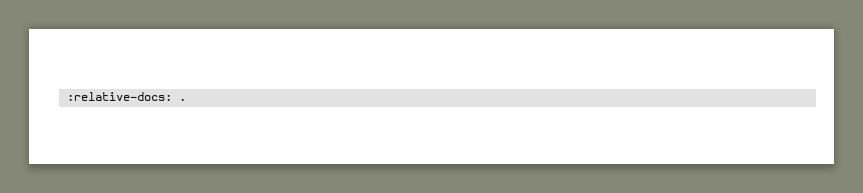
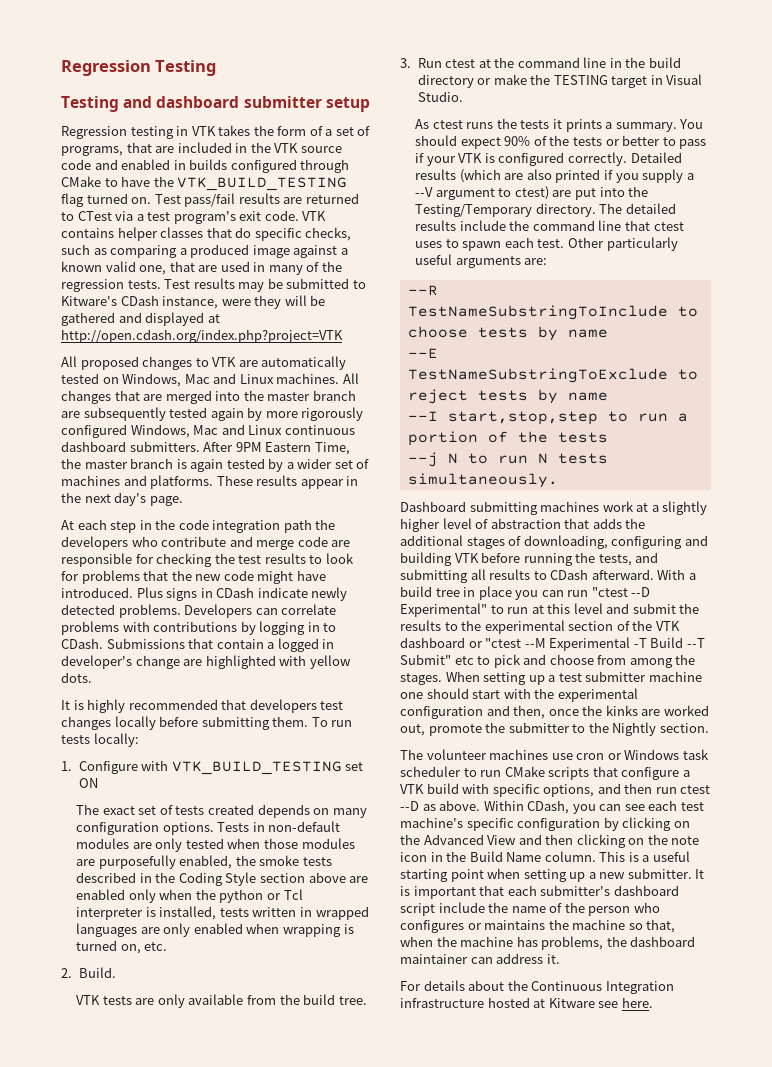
[67,92,187,101] :relative-docs: . -> [61,60,217,76] [61,96,370,112] [61,125,371,139] [61,142,342,156] [61,159,350,173] [61,176,348,191] [61,193,359,207] [61,210,327,224] [61,227,352,241] [61,244,348,258] [61,261,342,275] [61,278,366,292] [61,295,326,309] [61,312,220,326] [61,329,343,343] [61,356,347,370] [61,373,359,387] [61,390,356,404] [61,407,364,421] [61,424,355,438] [61,441,350,455] [61,458,370,472] [61,475,359,489] [61,492,183,506] [61,519,336,533] [61,536,351,550] [61,553,354,567] [61,570,326,584] [61,587,348,601] [61,604,337,618] [61,621,337,635] [61,638,335,652] [61,655,351,669] [61,672,92,683] [61,699,344,713] [61,716,353,730] [61,733,139,747] [61,760,364,775] [78,778,98,788] [76,804,367,818] [76,821,341,835] [76,838,355,852] [76,855,332,869] [76,872,369,886] [76,889,303,903] [76,906,369,920] [76,923,354,937] [76,940,168,954] [61,967,116,978] [76,994,367,1008] [400,57,681,68] [417,74,703,88] [417,91,463,102] [415,118,704,132] [415,135,707,149] [415,152,682,166] [415,169,694,183] [415,186,649,200] [415,203,676,217] [415,220,684,231] [415,237,678,251] [415,254,548,268] [407,285,438,296] [407,305,698,320] [407,326,608,341] [407,348,438,358] [407,368,698,383] [407,389,608,404] [407,411,688,425] [407,431,608,446] [407,452,608,467] [407,473,558,488] [400,501,708,515] [400,518,646,532] [400,535,708,549] [400,552,659,566] [400,569,696,583] [400,586,651,600] [400,603,700,617] [400,620,680,634] [400,637,705,651] [400,654,696,668] [400,671,702,685] [400,688,638,702] [400,705,709,719] [400,722,709,736] [400,749,709,760] [400,766,690,780] [400,783,711,797] [400,800,704,814] [400,817,690,831] [400,834,700,848] [400,851,690,862] [400,868,705,882] [400,885,679,899] [400,902,660,916] [400,919,676,933] [400,936,696,950] [400,953,560,964] [400,980,674,994] [400,997,653,1008] Regression Testing // Testing and dashboard submitter setup // Regression testing in VTK takes the form of a set of programs, that are included in the VTK source code and enabled in builds configured through CMake to have the VTK_BUILD_TESTING flag turned on. Test pass/fail results are returned to CTest via a test program's exit code. VTK contains helper classes that do specific checks, such as comparing a produced image against a known valid one, that are used in many of the regression tests. Test results may be submitted to Kitware's CDash instance, were they will be gathered and displayed at http://open.cdash.org/index.php?project=VTK // All proposed changes to VTK are automatically tested on Windows, Mac and Linux machines. All changes that are merged into the master branch are subsequently tested again by more rigorously configured Windows, Mac and Linux continuous dashboard submitters. After 9PM Eastern Time, the master branch is again tested by a wider set of machines and platforms. These results appear in the next day's page. // At each step in the code integration path the developers who contribute and merge code are responsible for checking the test results to look for problems that the new code might have introduced. Plus signs in CDash indicate newly detected problems. Developers can correlate problems with contributions by logging in to CDash. Submissions that contain a logged in developer's change are highlighted with yellow dots. // It is highly recommended that developers test changes locally before submitting them. To run tests locally: // 1. Configure with VTK_BUILD_TESTING set ON // The exact set of tests created depends on many configuration options. Tests in non-default modules are only tested when those modules are purposefully enabled, the smoke tests described in the Coding Style section above are enabled only when the python or Tcl interpreter is installed, tests written in wrapped languages are only enabled when wrapping is turned on, etc. // 2. Build. // VTK tests are only available from the build tree. // 3. Run ctest at the command line in the build directory or make the TESTING target in Visual Studio. // As ctest runs the tests it prints a summary. You should expect 90% of the tests or better to pass if your VTK is configured correctly. Detailed results (which are also printed if you supply a --V argument to ctest) are put into the Testing/Temporary directory. The detailed results include the command line that ctest uses to spawn each test. Other particularly useful arguments are: // --R TestNameSubstringToInclude to choose tests by name // --E TestNameSubstringToExclude to reject tests by name // --I start,stop,step to run a portion of the tests // --j N to run N tests simultaneously. // Dashboard submitting machines work at a slightly higher level of abstraction that adds the additional stages of downloading, configuring and building VTK before running the tests, and submitting all results to CDash afterward. With a build tree in place you can run "ctest --D Experimental" to run at this level and submit the results to the experimental section of the VTK dashboard or "ctest --M Experimental -T Build --T Submit" etc to pick and choose from among the stages. When setting up a test submitter machine one should start with the experimental configuration and then, once the kinks are worked out, promote the submitter to the Nightly section. // The volunteer machines use cron or Windows task scheduler to run CMake scripts that configure a VTK build with specific options, and then run ctest --D as above. Within CDash, you can see each test machine's specific configuration by clicking on the Advanced View and then clicking on the note icon in the Build Name column. This is a useful starting point when setting up a new submitter. It is important that each submitter's dashboard script include the name of the person who configures or maintains the machine so that, when the machine has problems, the dashboard maintainer can address it. // For details about the Continuous Integration infrastructure hosted at Kitware see here.

